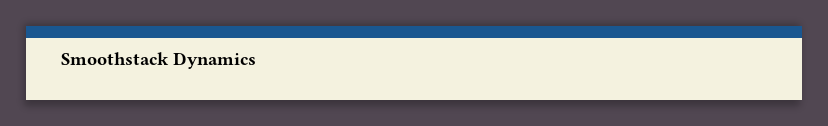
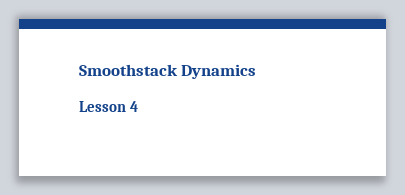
(256, 60) none -> [79,101,139,112] // Lesson 4

